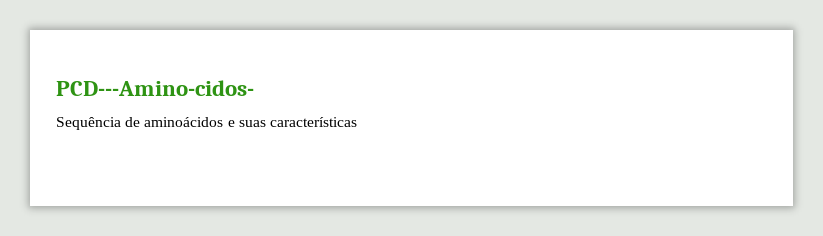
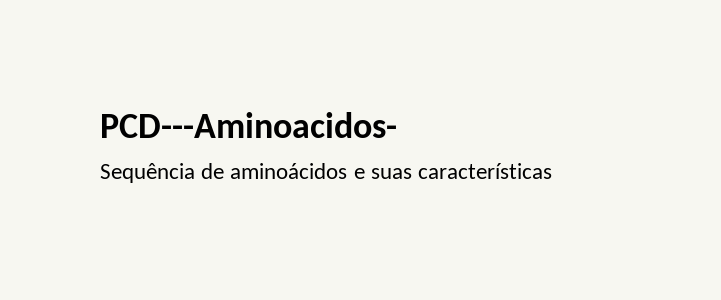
[56,80,254,96] PCD---Amino-cidos- -> [100,112,397,138] PCD---Aminoacidos-

